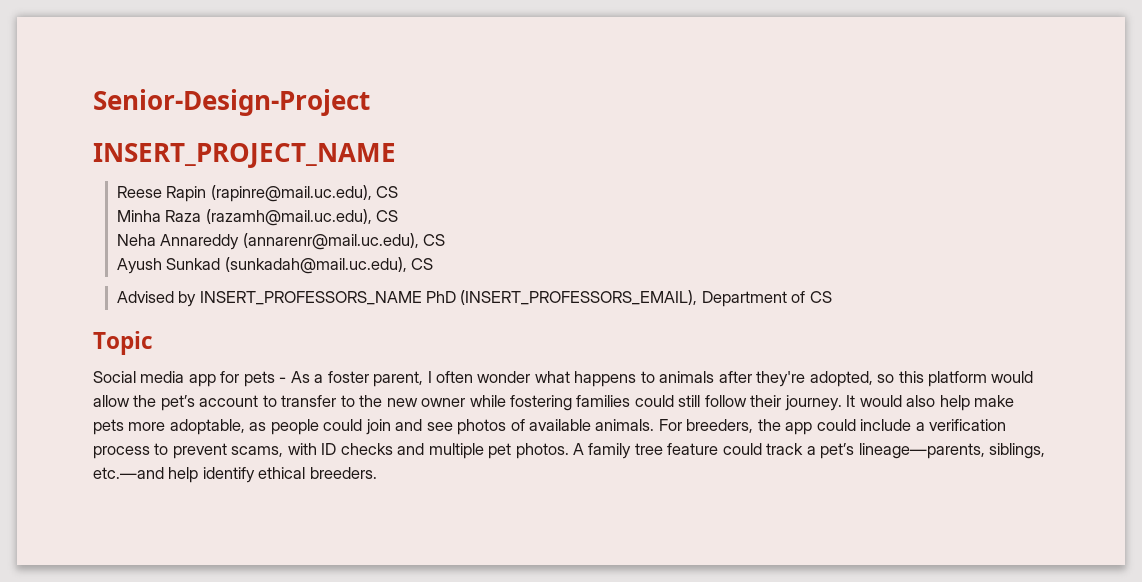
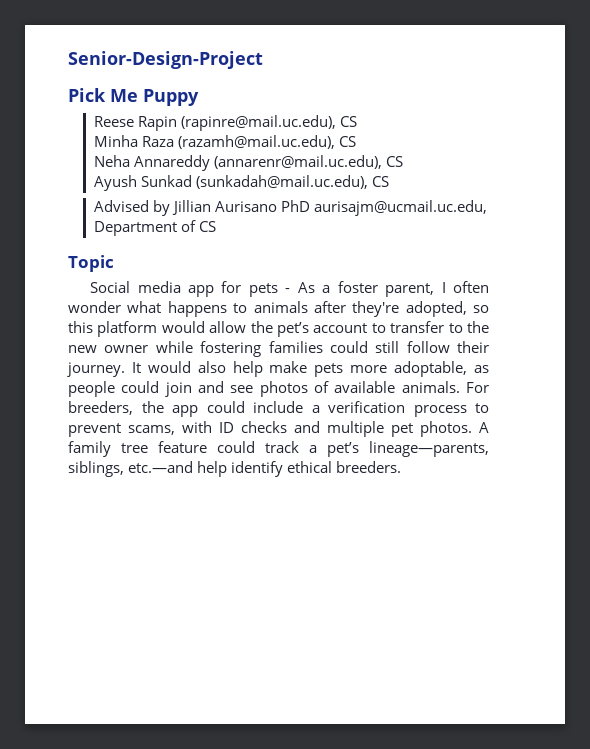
[93,143,396,168] INSERT_PROJECT_NAME -> [68,88,199,106] Pick Me Puppy
[199,290,698,305] INSERT_PROFESSORS_NAME PhD (INSERT_PROFESSORS_EMAIL), -> [171,200,488,216] Jillian Aurisano PhD aurisajm@ucmail.uc.edu,

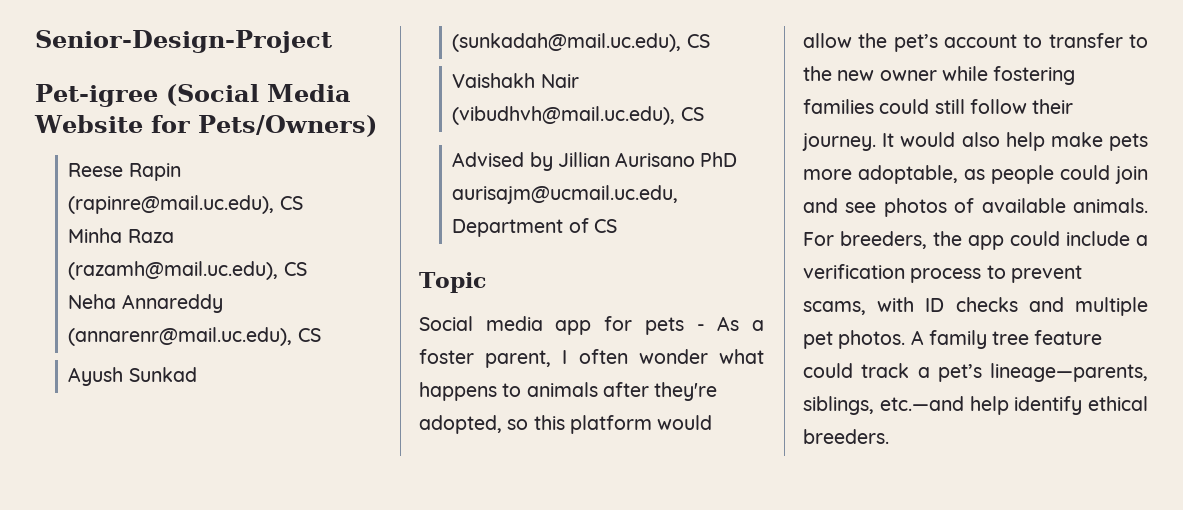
[68,88,199,106] Pick Me Puppy -> [35,84,351,107] [34,115,377,137] Pet-igree (Social Media Website for Pets/Owners)
(389, 181) none -> [452,73,579,88] [452,106,704,125] // Vaishakh Nair (vibudhvh@mail.uc.edu), CS

